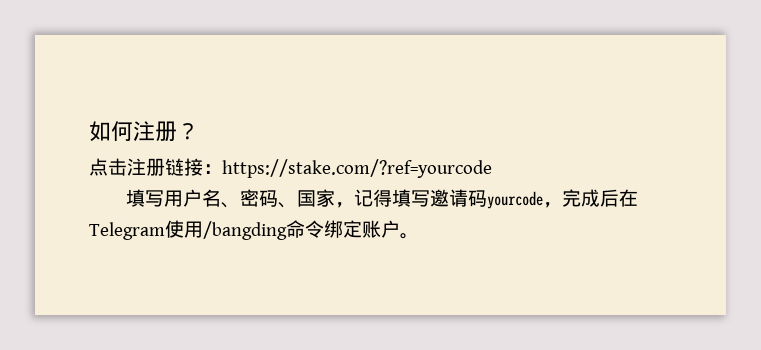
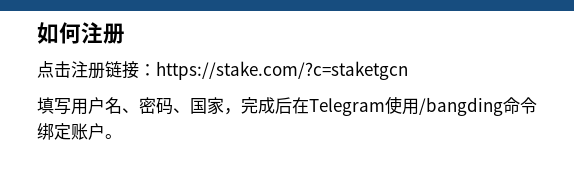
[177,123,199,140] ？ -> (125, 33) none
[222,159,492,178] https://stake.com/?ref=yourcode -> [156,61,408,80] https://stake.com/?c=staketgcn
[353,189,562,209] 记得填写邀请码yourcode， -> (241, 111) none

